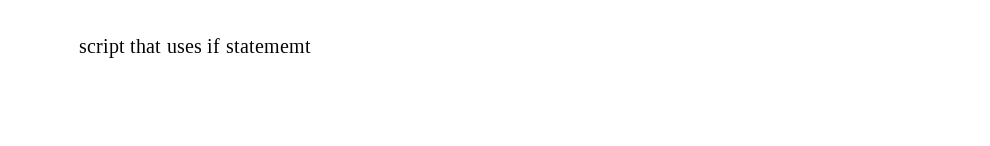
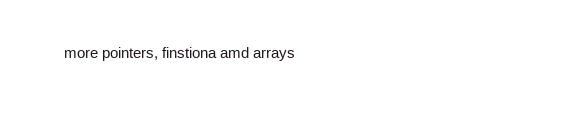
[79,38,311,58] script that uses if statememt -> [64,47,296,61] more pointers, finstiona amd arrays

